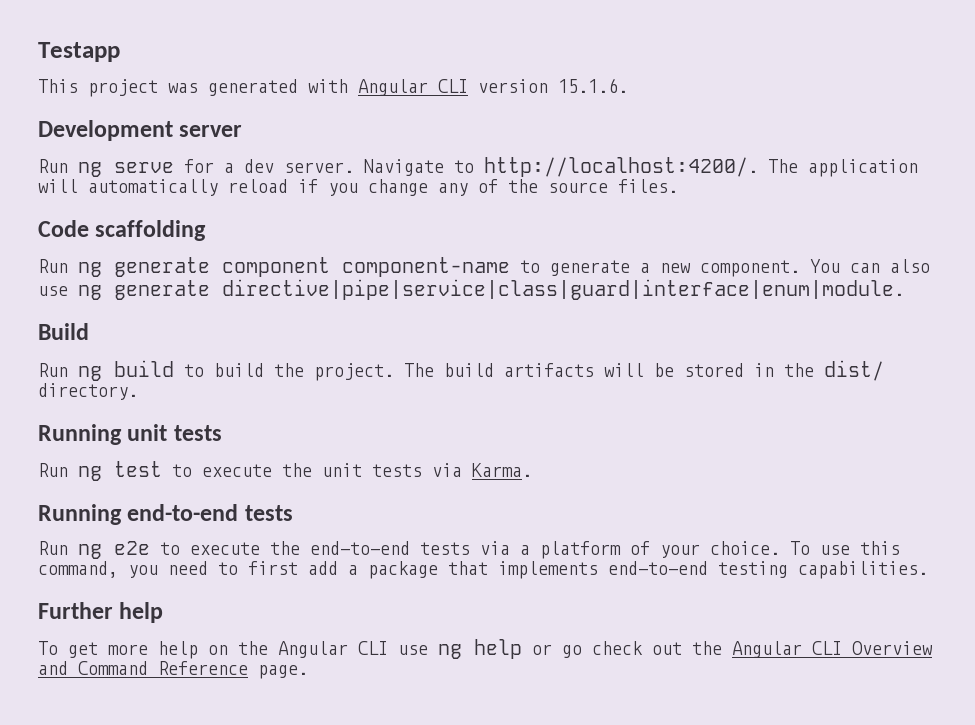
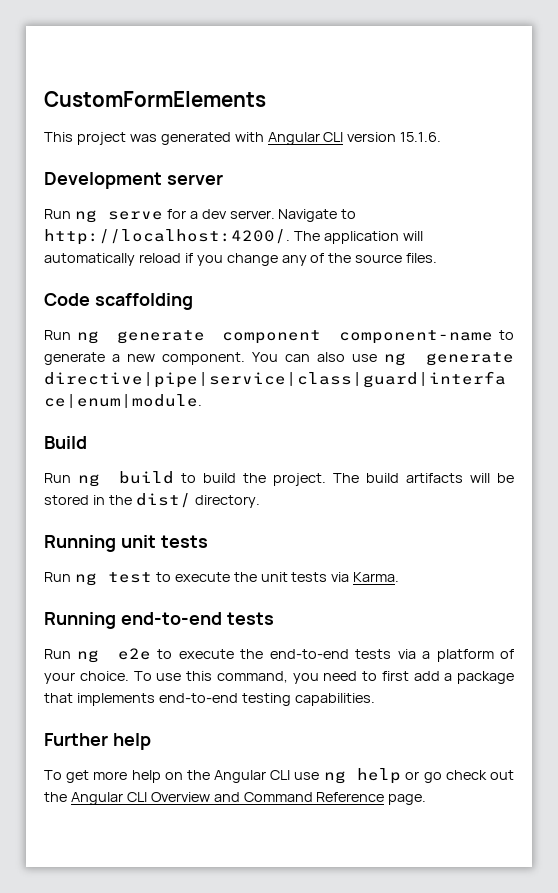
[38,42,120,62] Testapp -> [44,91,266,107] CustomFormElements

